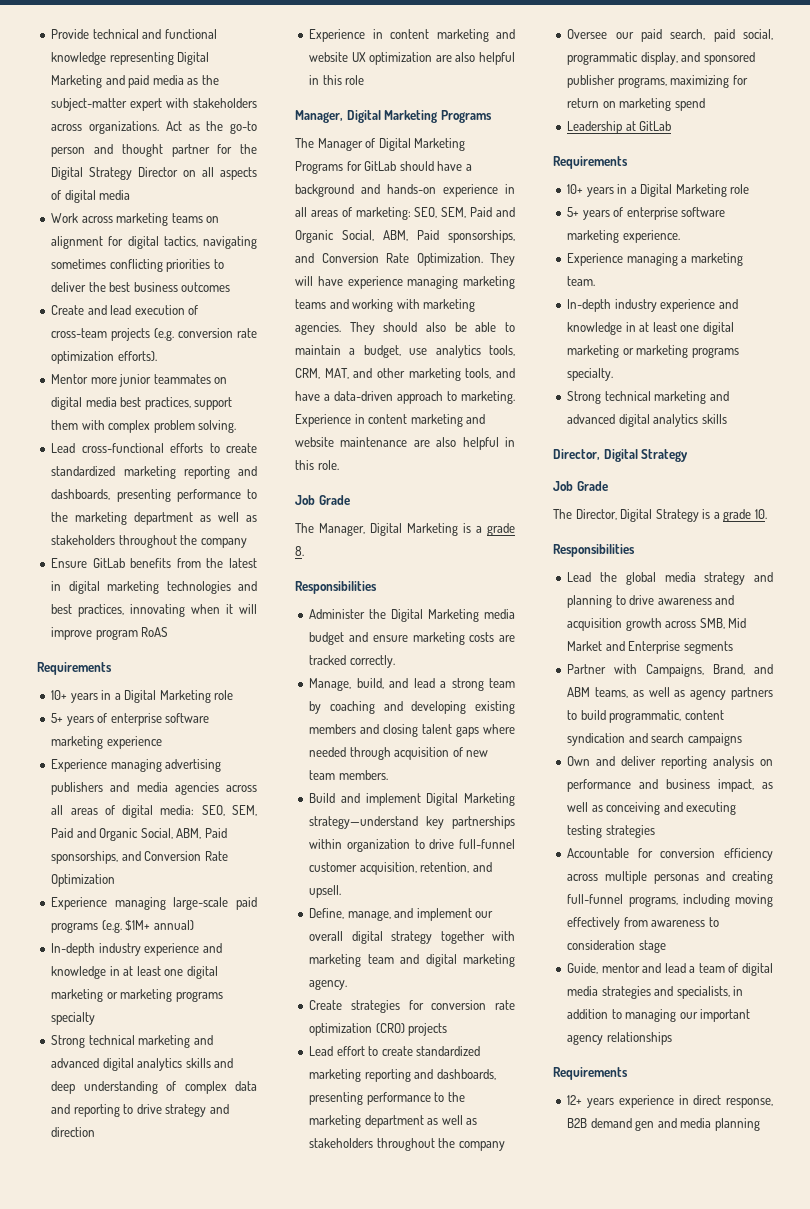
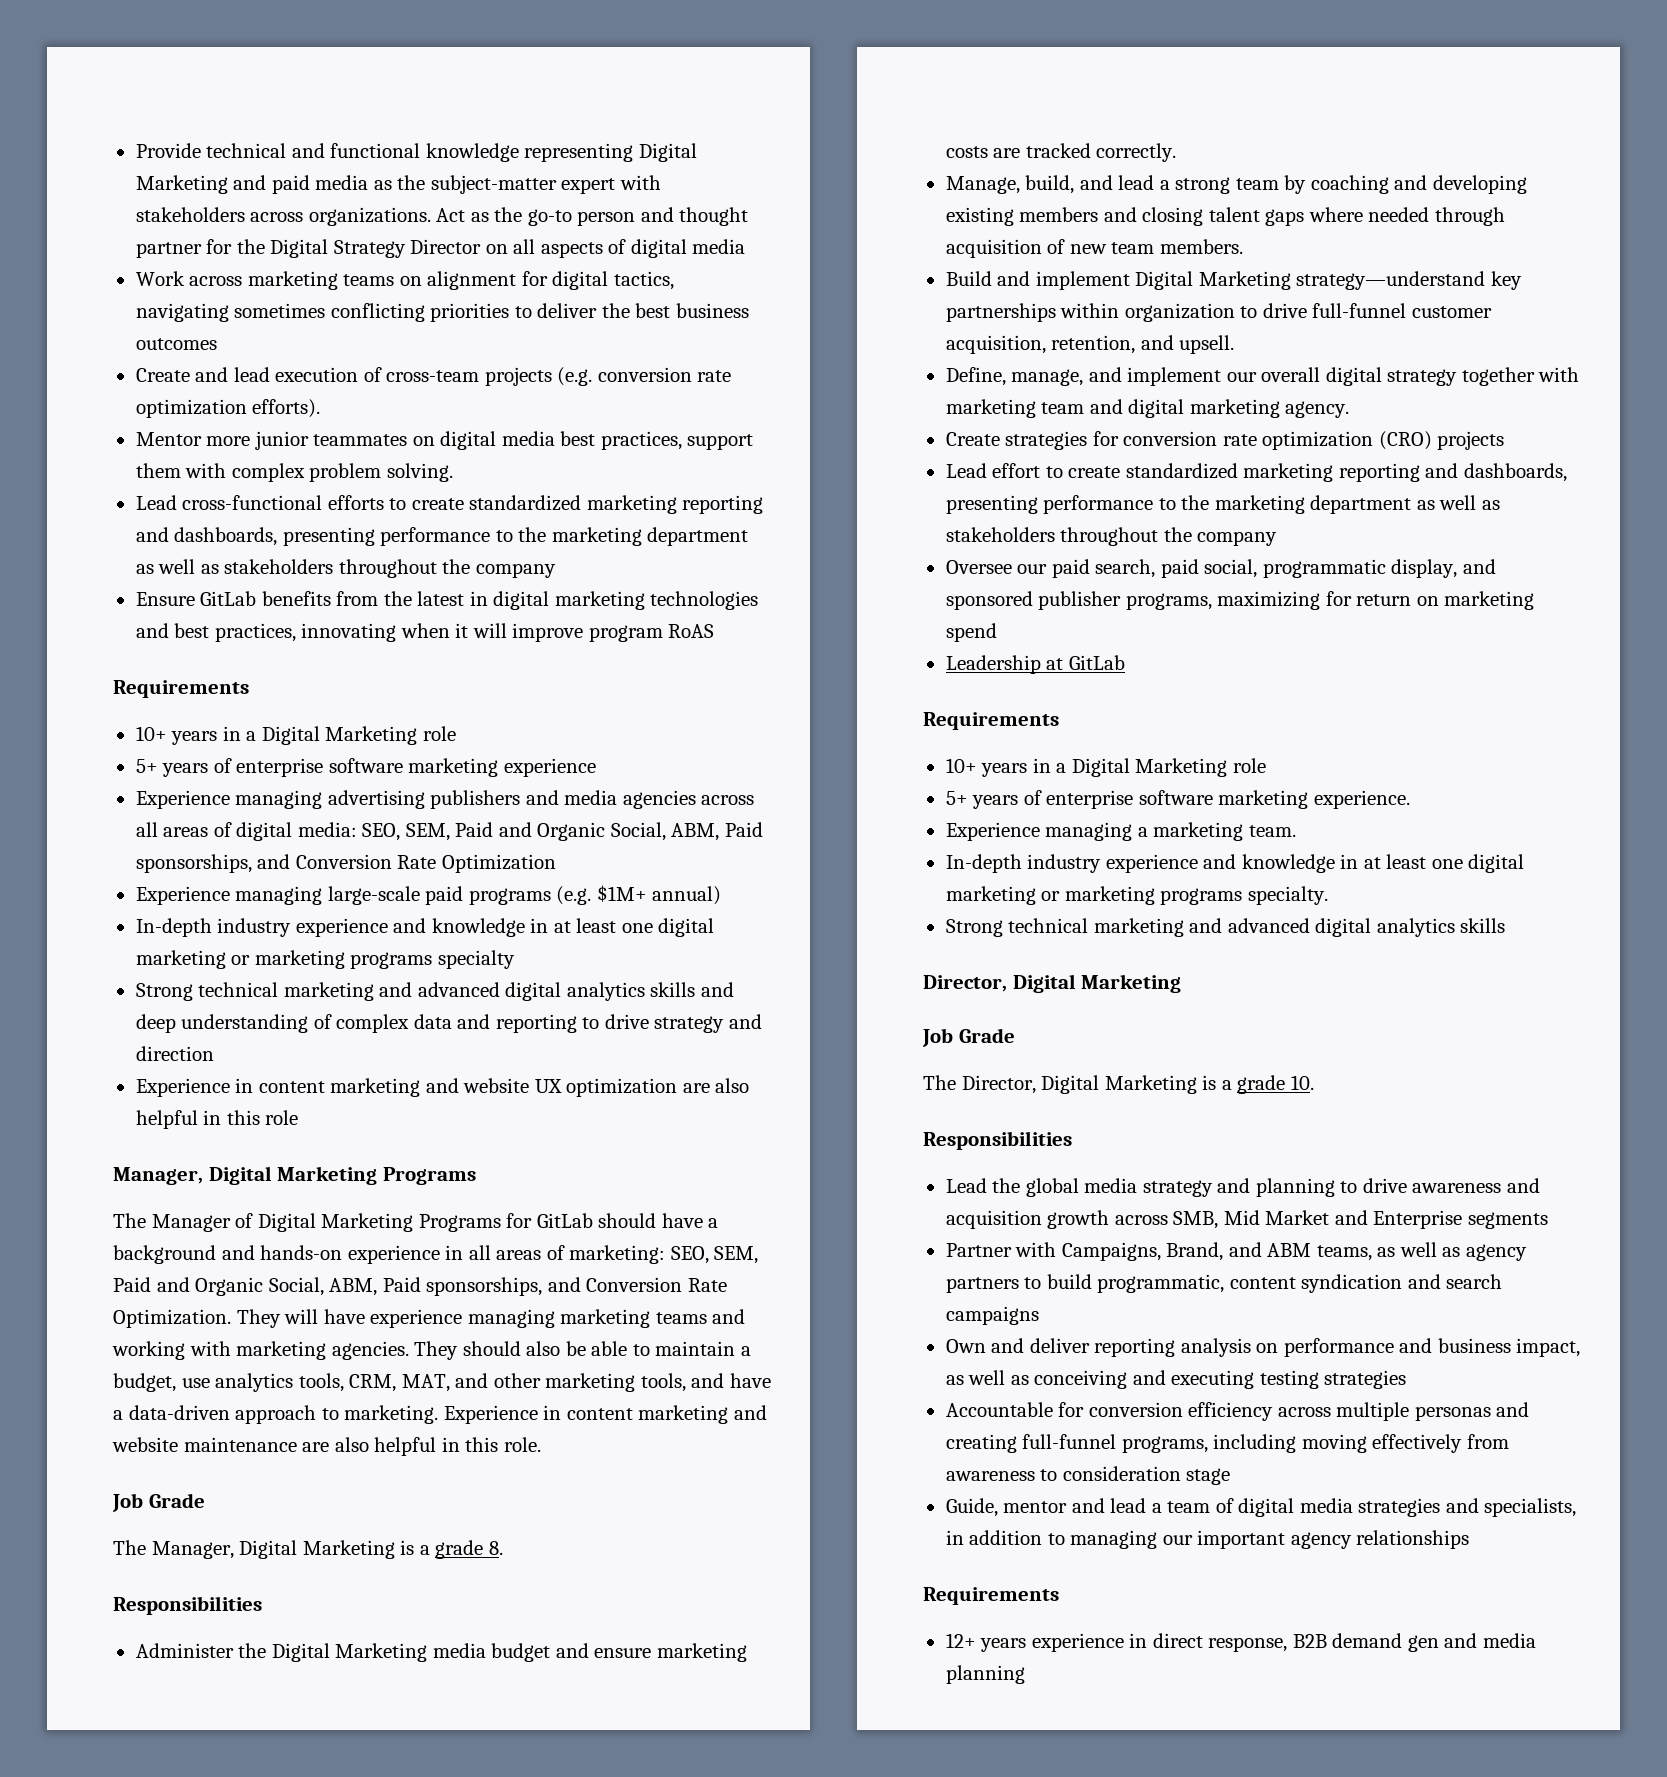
[641,449,689,462] Strategy -> [1081,974,1182,993] Marketing
[655,509,699,522] Strategy -> [1104,1075,1197,1094] Marketing

